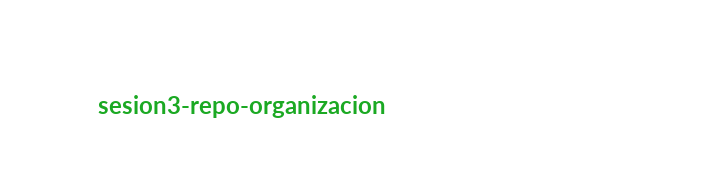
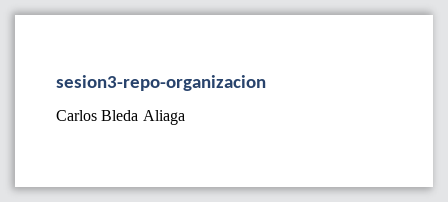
(386, 106) none -> [56,110,185,125] // Carlos Bleda Aliaga

